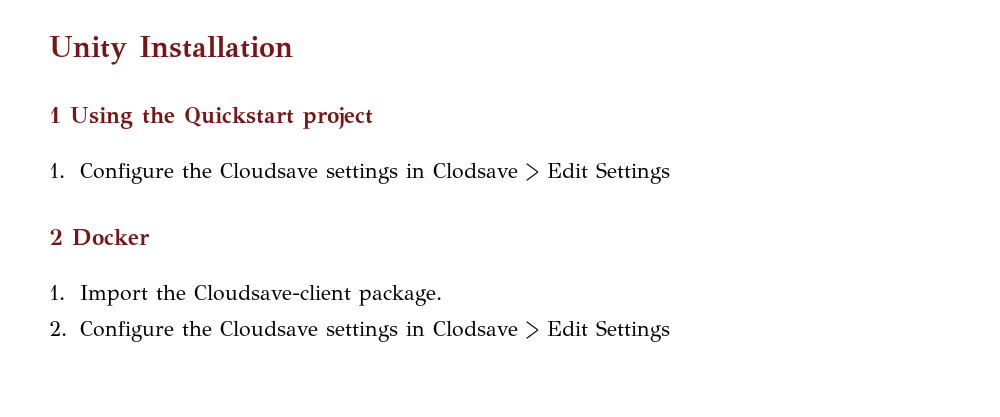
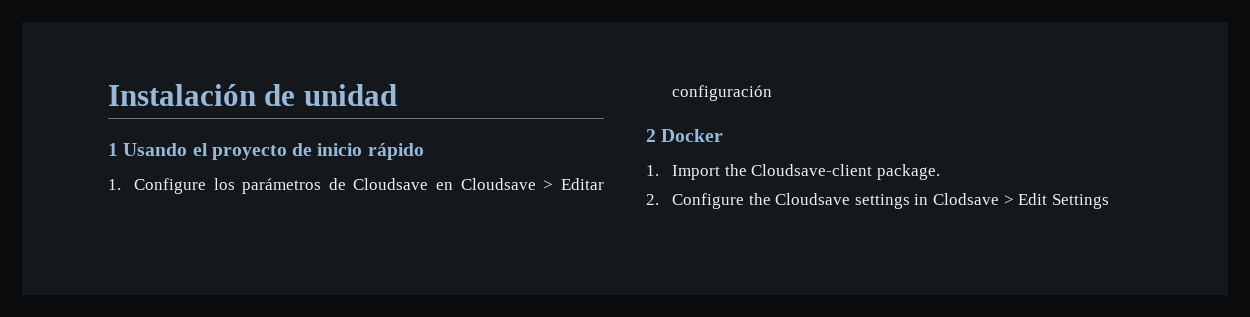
[49,36,293,65] [49,107,373,129] [49,162,670,184] Unity Installation // 1 Using the Quickstart project // 1. Configure the Cloudsave settings in Clodsave > Edit Settings -> [108,84,397,106] [108,143,424,160] [108,178,604,194] [671,85,772,101] Instalación de unidad // 1 Usando el proyecto de inicio rápido // 1. Configure los parámetros de Cloudsave en Cloudsave > Editar configuración

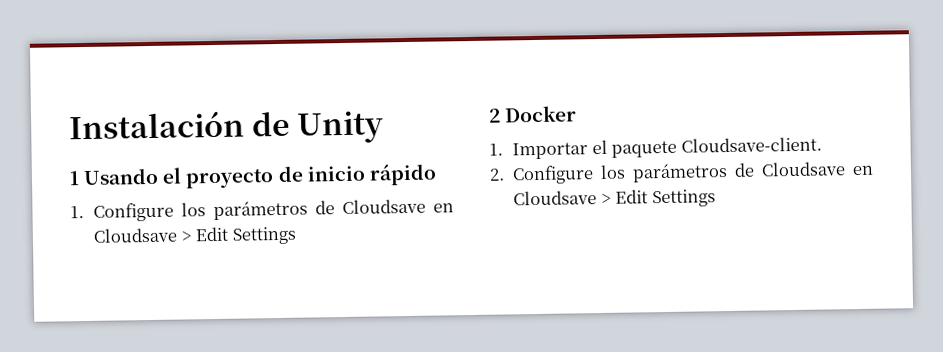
[303,84,397,106] unidad -> [296,110,385,144] Unity
[561,178,604,190] [671,85,772,101] Editar configuración -> [195,226,297,245] Edit Settings
[671,164,940,180] [646,193,999,209] Import the Cloudsave-client package. // 2. Configure the Cloudsave settings in Clodsave -> [512,136,822,160] [489,161,874,185] [513,190,598,206] Importar el paquete Cloudsave-client. // 2. Configure los parámetros de Cloudsave en Cloudsave

